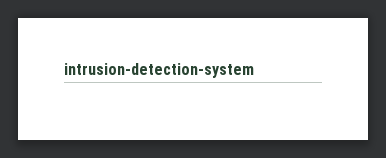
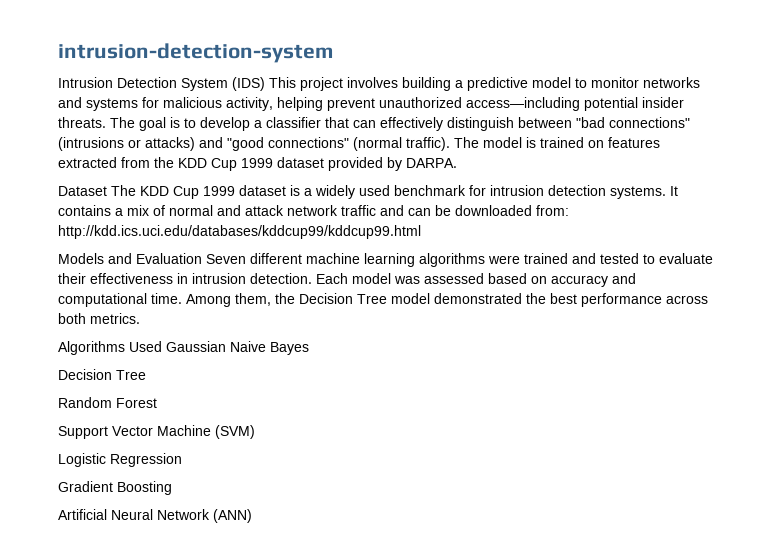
(254, 70) none -> [58,77,700,91] [58,97,684,111] [58,117,690,131] [58,137,660,151] [58,157,457,171] [58,185,678,199] [58,205,569,216] [58,225,421,239] [58,253,713,267] [58,273,636,287] [58,293,708,307] [58,313,140,324] [58,341,309,355] [58,369,146,380] [58,397,157,408] [58,425,255,439] [58,453,182,467] [58,481,172,495] [58,509,252,523] // Intrusion Detection System (IDS) This project involves building a predictive model to monitor networks and systems for malicious activity, helping prevent unauthorized access—including potential insider threats. The goal is to develop a classifier that can effectively distinguish between "bad connections" (intrusions or attacks) and "good connections" (normal traffic). The model is trained on features extracted from the KDD Cup 1999 dataset provided by DARPA. // Dataset The KDD Cup 1999 dataset is a widely used benchmark for intrusion detection systems. It contains a mix of normal and attack network traffic and can be downloaded from: http://kdd.ics.uci.edu/databases/kddcup99/kddcup99.html // Models and Evaluation Seven different machine learning algorithms were trained and tested to evaluate their effectiveness in intrusion detection. Each model was assessed based on accuracy and computational time. Among them, the Decision Tree model demonstrated the best performance across both metrics. // Algorithms Used Gaussian Naive Bayes // Decision Tree // Random Forest // Support Vector Machine (SVM) // Logistic Regression // Gradient Boosting // Artificial Neural Network (ANN)

